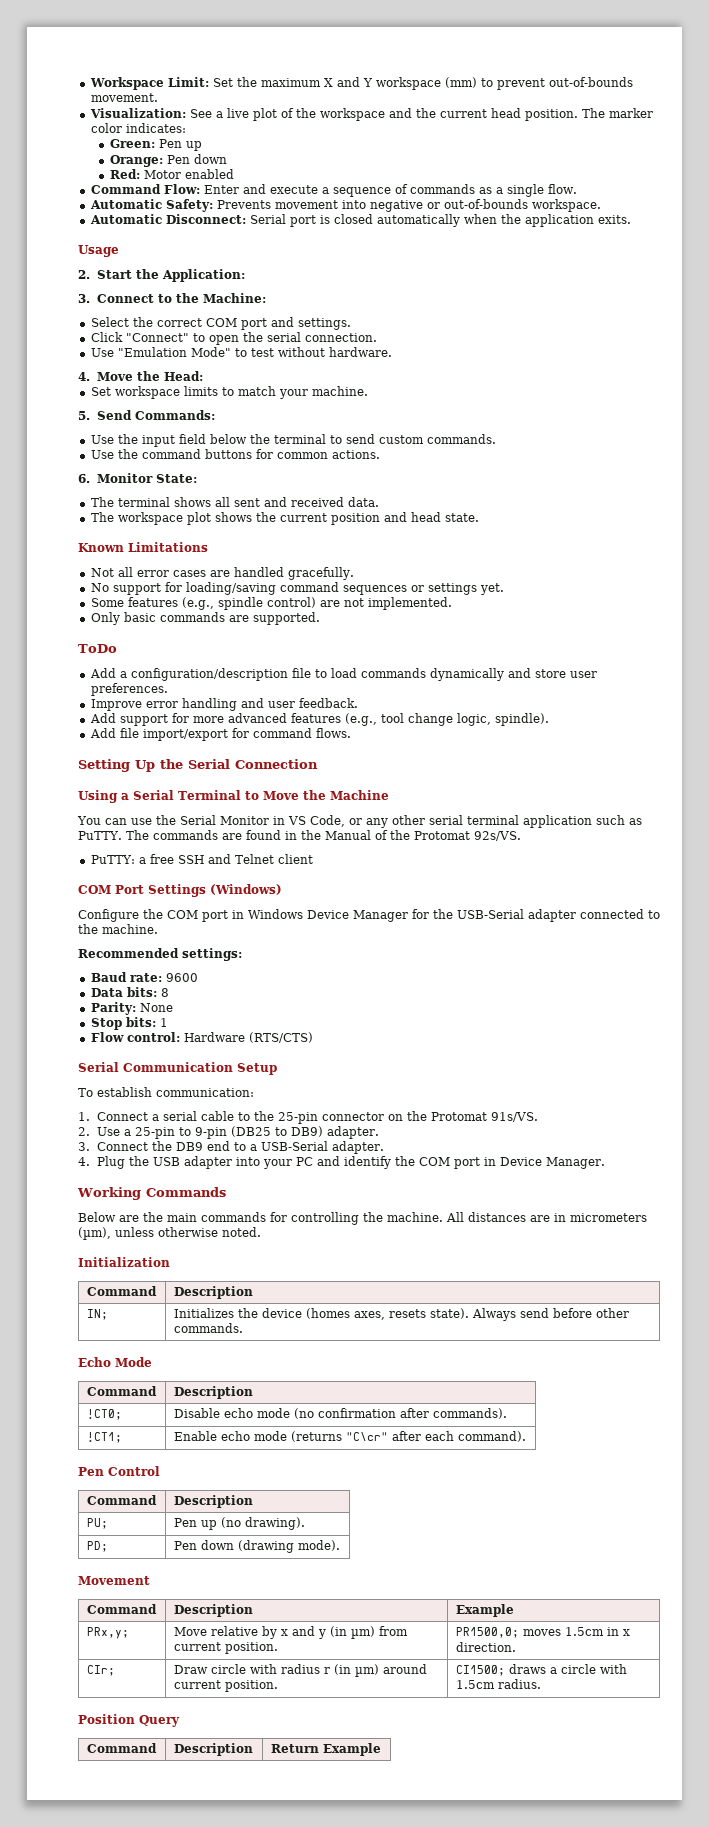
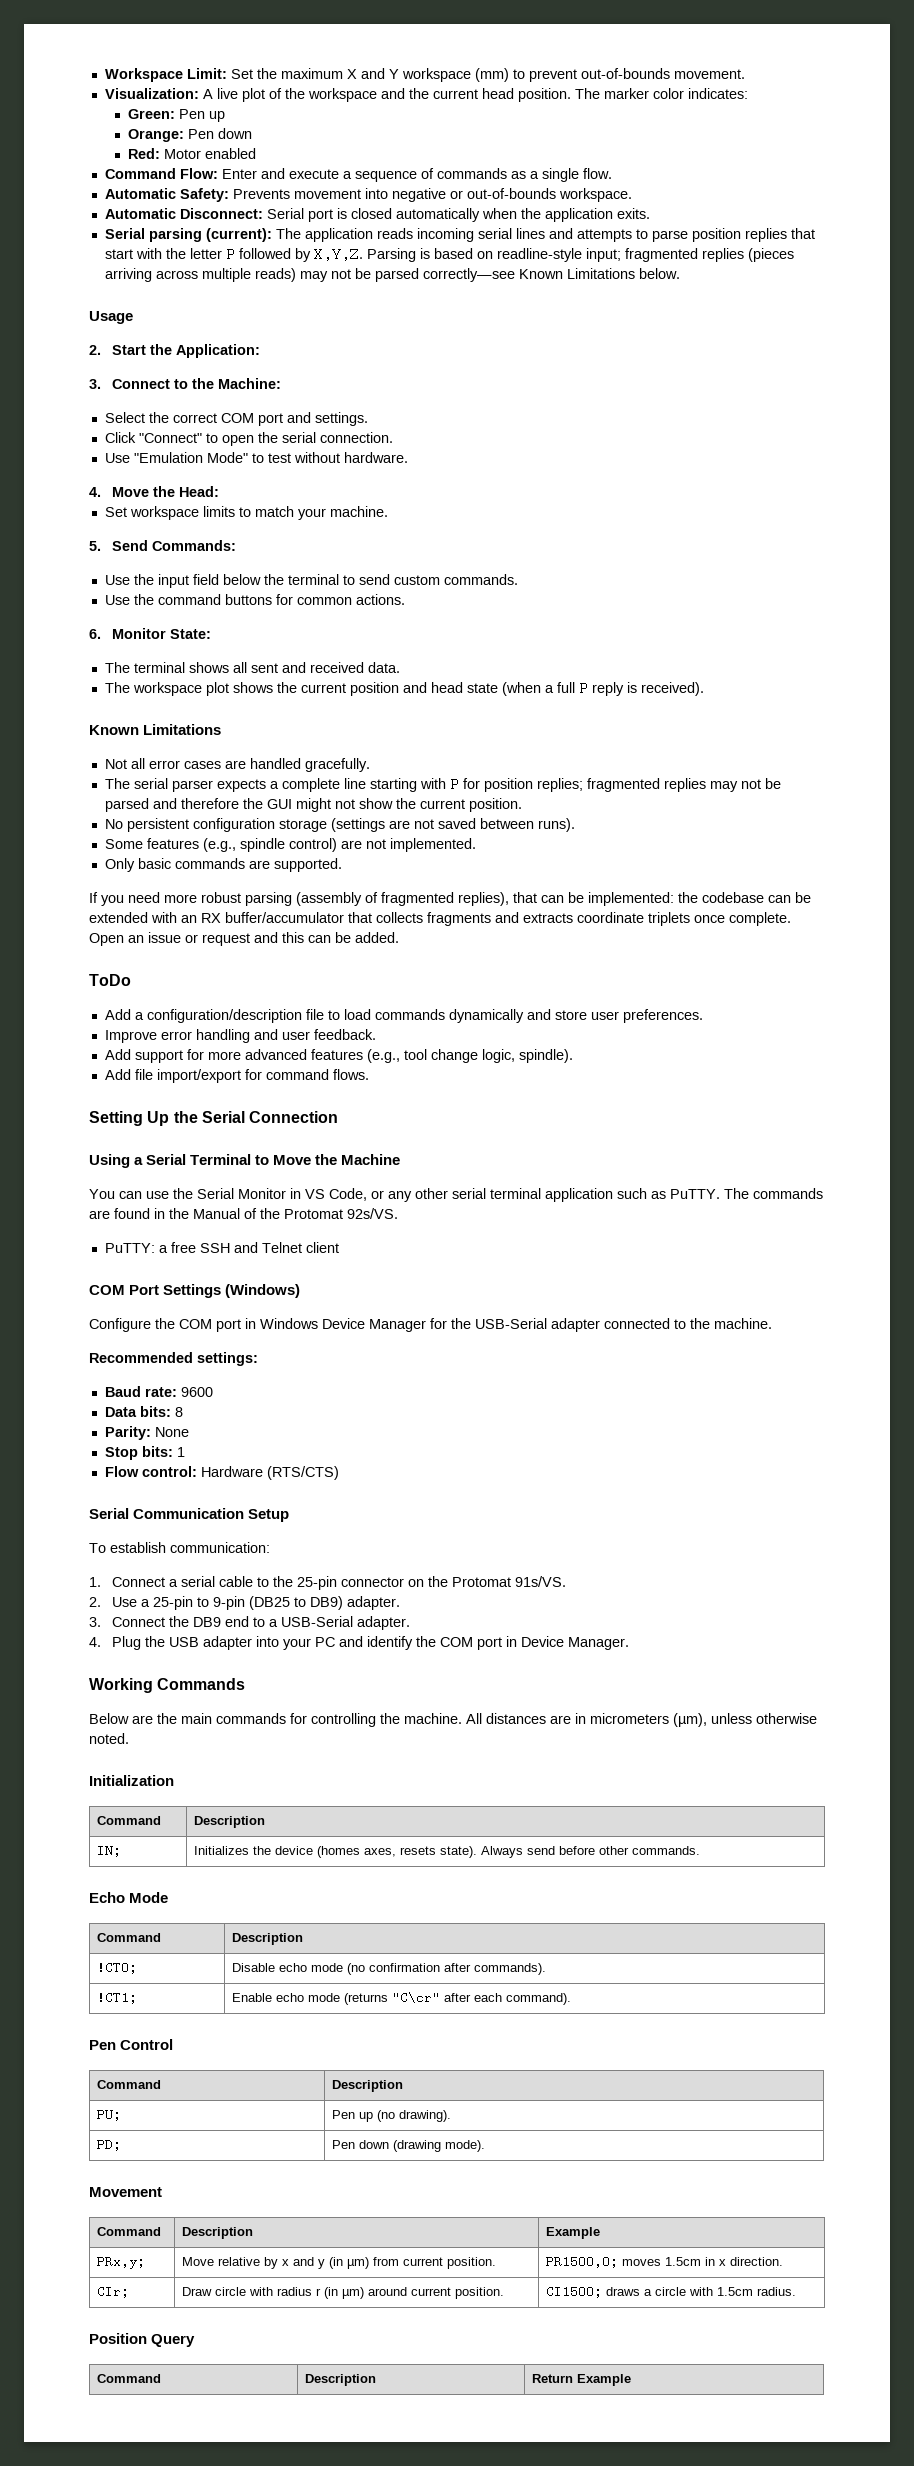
[189,109,223,118] See a -> [202,89,213,99] A
(631, 219) none -> [104,228,815,242] [104,247,794,262] [104,268,680,282] // Serial parsing (current): The application reads incoming serial lines and attempts to parse position replies that start with the letter P followed by X,Y,Z. Parsing is based on readline-style input; fragmented replies (pieces arriving across multiple reads) may not be parsed correctly—see Known Limitations below.
[444,513,479,522] state. -> [466,681,704,696] state (when a full P reply is received).
[90,582,504,595] No support for loading/saving command sequences or settings yet. -> [104,777,781,792] [104,798,522,812] [104,818,575,832] The serial parser expects a complete line starting with P for position replies; fragmented replies may not be parsed and therefore the GUI might not show the current position. // No persistent configuration storage (settings are not saved between runs).
(320, 618) none -> [89,892,811,906] [89,912,791,926] [89,932,399,946] // If you need more robust parsing (assembly of fragmented replies), that can be implemented: the codebase can be extended with an RX buffer/accumulator that collects fragments and extracts coordinate triplets once complete. Open an issue or request and this can be added.

